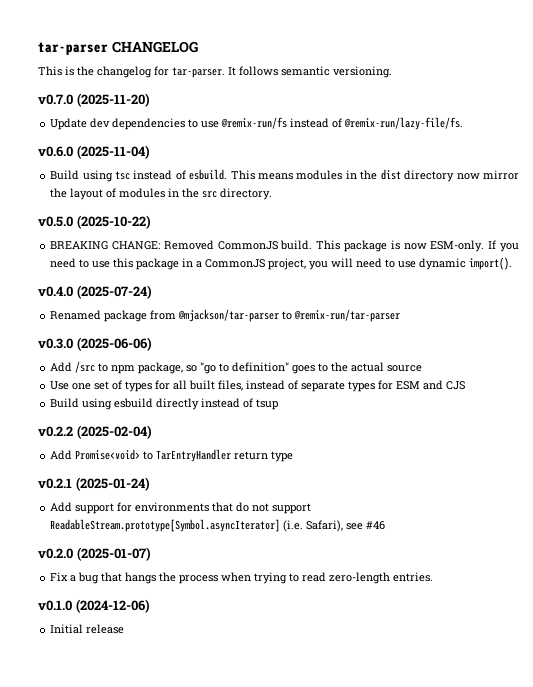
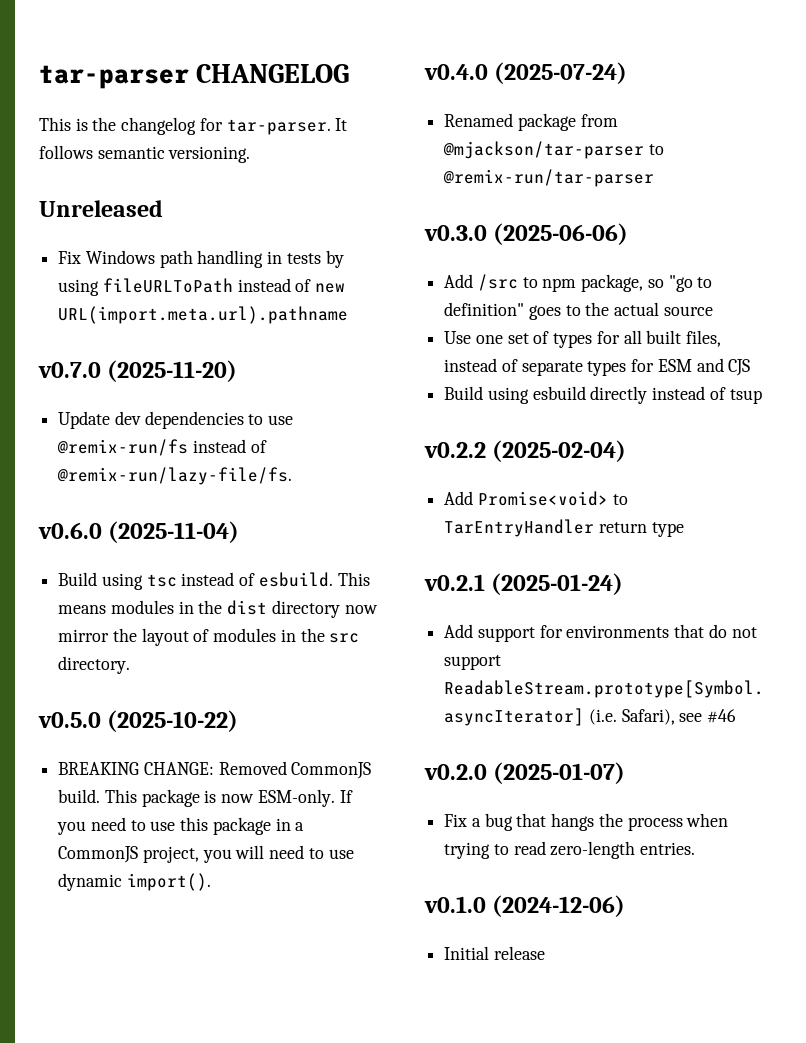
(392, 72) none -> [39,200,163,217] [58,250,344,268] [58,278,346,296] [58,306,349,324] // Unreleased // Fix Windows path handling in tests by using fileURLToPath instead of new URL(import.meta.url).pathname

